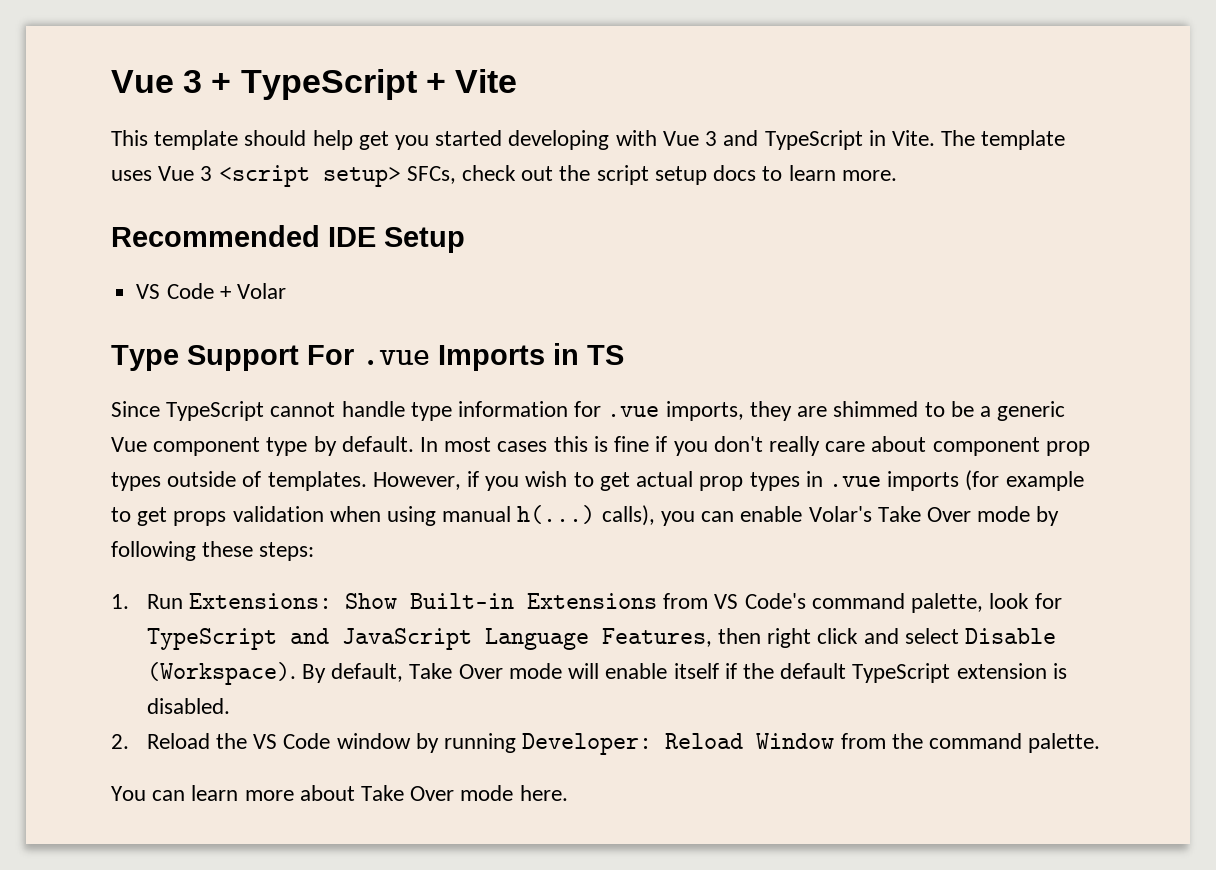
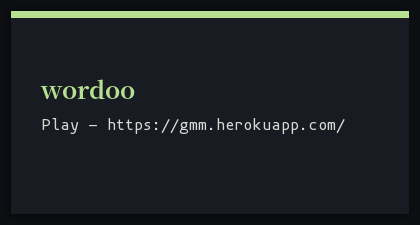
[111,69,517,100] [111,130,1066,150] [111,165,897,187] [111,225,465,253] [136,283,286,299] [111,343,624,371] [111,401,1066,421] [111,436,1090,456] [111,470,1084,491] [111,505,1060,526] [111,541,315,561] [111,593,1062,613] [146,628,1057,650] [146,662,1067,685] [146,698,230,714] [111,733,1101,755] [111,785,568,801] Vue 3 + TypeScript + Vite // This template should help get you started developing with Vue 3 and TypeScript in Vite. The template uses Vue 3 <script setup> SFCs, check out the script setup docs to learn more. // Recommended IDE Setup // VS Code + Volar // Type Support For .vue Imports in TS // Since TypeScript cannot handle type information for .vue imports, they are shimmed to be a generic Vue component type by default. In most cases this is fine if you don't really care about component prop types outside of templates. However, if you wish to get actual prop types in .vue imports (for example to get props validation when using manual h(...) calls), you can enable Volar's Take Over mode by following these steps: // 1. Run Extensions: Show Built-in Extensions from VS Code's command palette, look for TypeScript and JavaScript Language Features, then right click and select Disable (Workspace). By default, Take Over mode will enable itself if the default TypeScript extension is disabled. // 2. Reload the VS Code window by running Developer: Reload Window from the command palette. // You can learn more about Take Over mode here. -> [40,79,135,99] [41,118,345,134] wordoo // Play - https://gmm.herokuapp.com/

